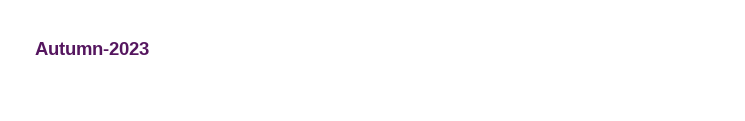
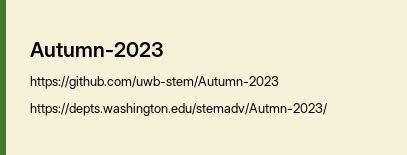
(149, 48) none -> [30,76,279,89] [30,103,328,116] // https://github.com/uwb-stem/Autumn-2023 // https://depts.washington.edu/stemadv/Autmn-2023/

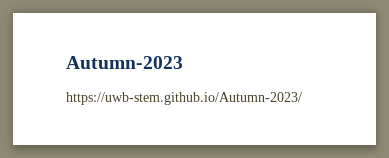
[30,76,279,89] [30,103,328,116] https://github.com/uwb-stem/Autumn-2023 // https://depts.washington.edu/stemadv/Autmn-2023/ -> [66,92,302,105] https://uwb-stem.github.io/Autumn-2023/

